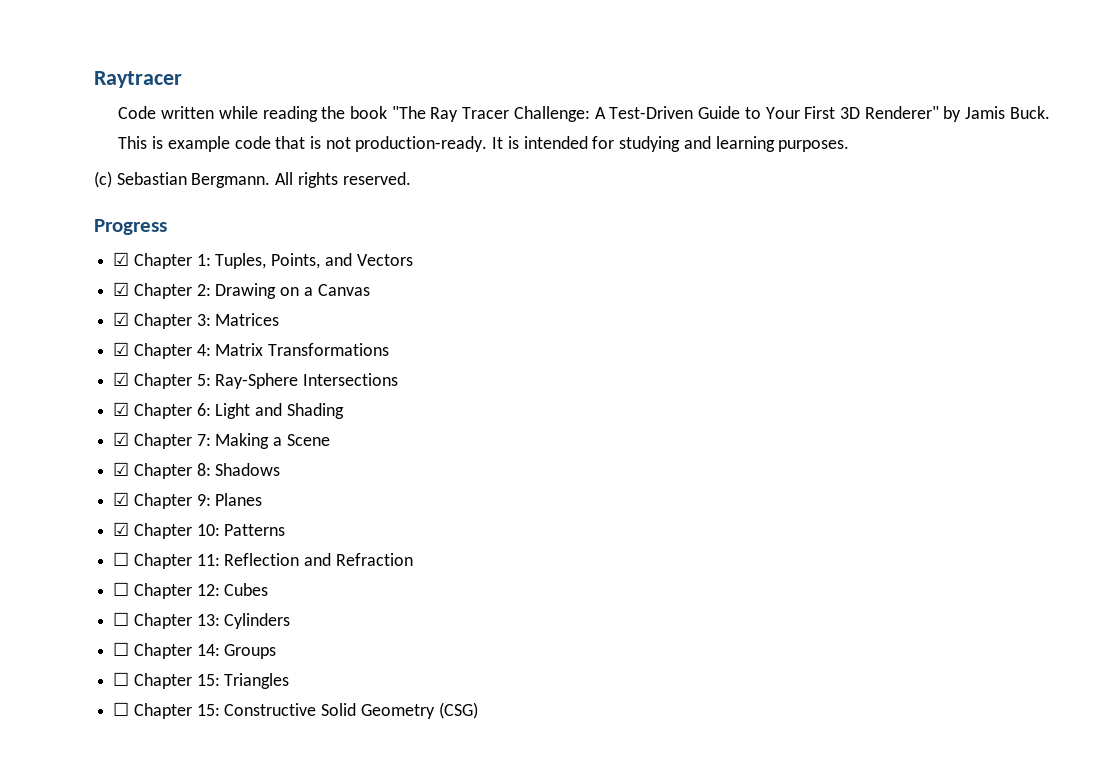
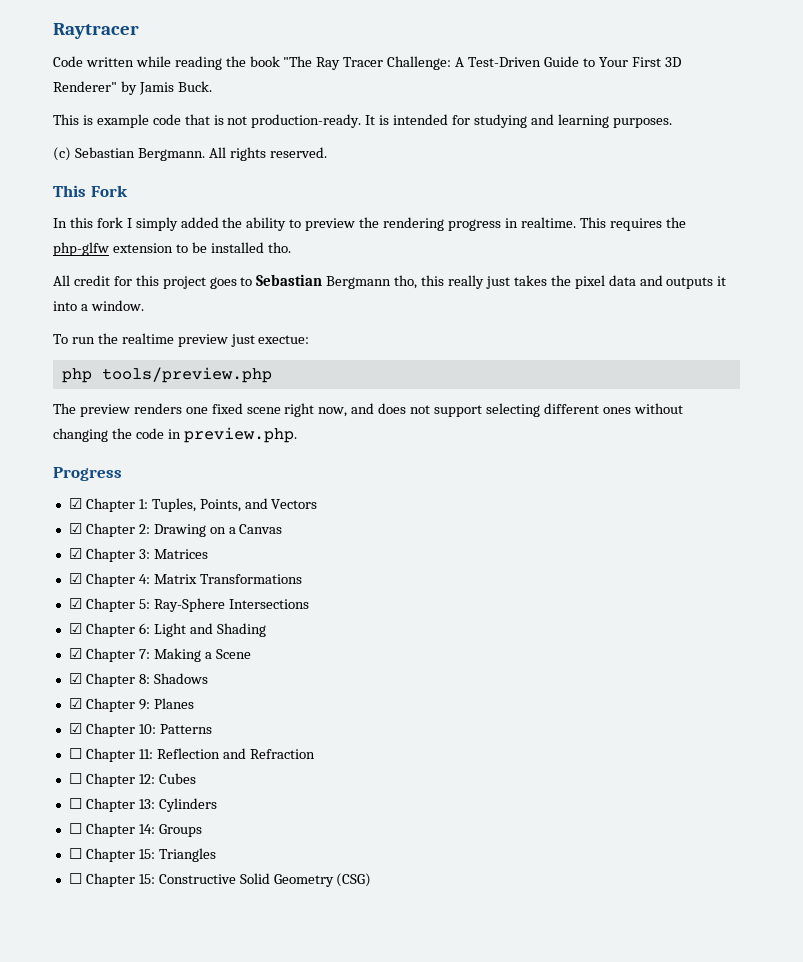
(411, 178) none -> [53,185,128,197] [53,217,686,231] [53,242,291,256] [53,274,727,289] [53,300,144,311] [53,333,310,347] [61,367,272,383] [53,403,683,417] [53,427,297,443] // This Fork // In this fork I simply added the ability to preview the rendering progress in realtime. This requires the php-glfw extension to be installed tho. // All credit for this project goes to Sebastian Bergmann tho, this really just takes the pixel data and outputs it into a window. // To run the realtime preview just exectue: // php tools/preview.php // The preview renders one fixed scene right now, and does not support selecting different ones without changing the code in preview.php.

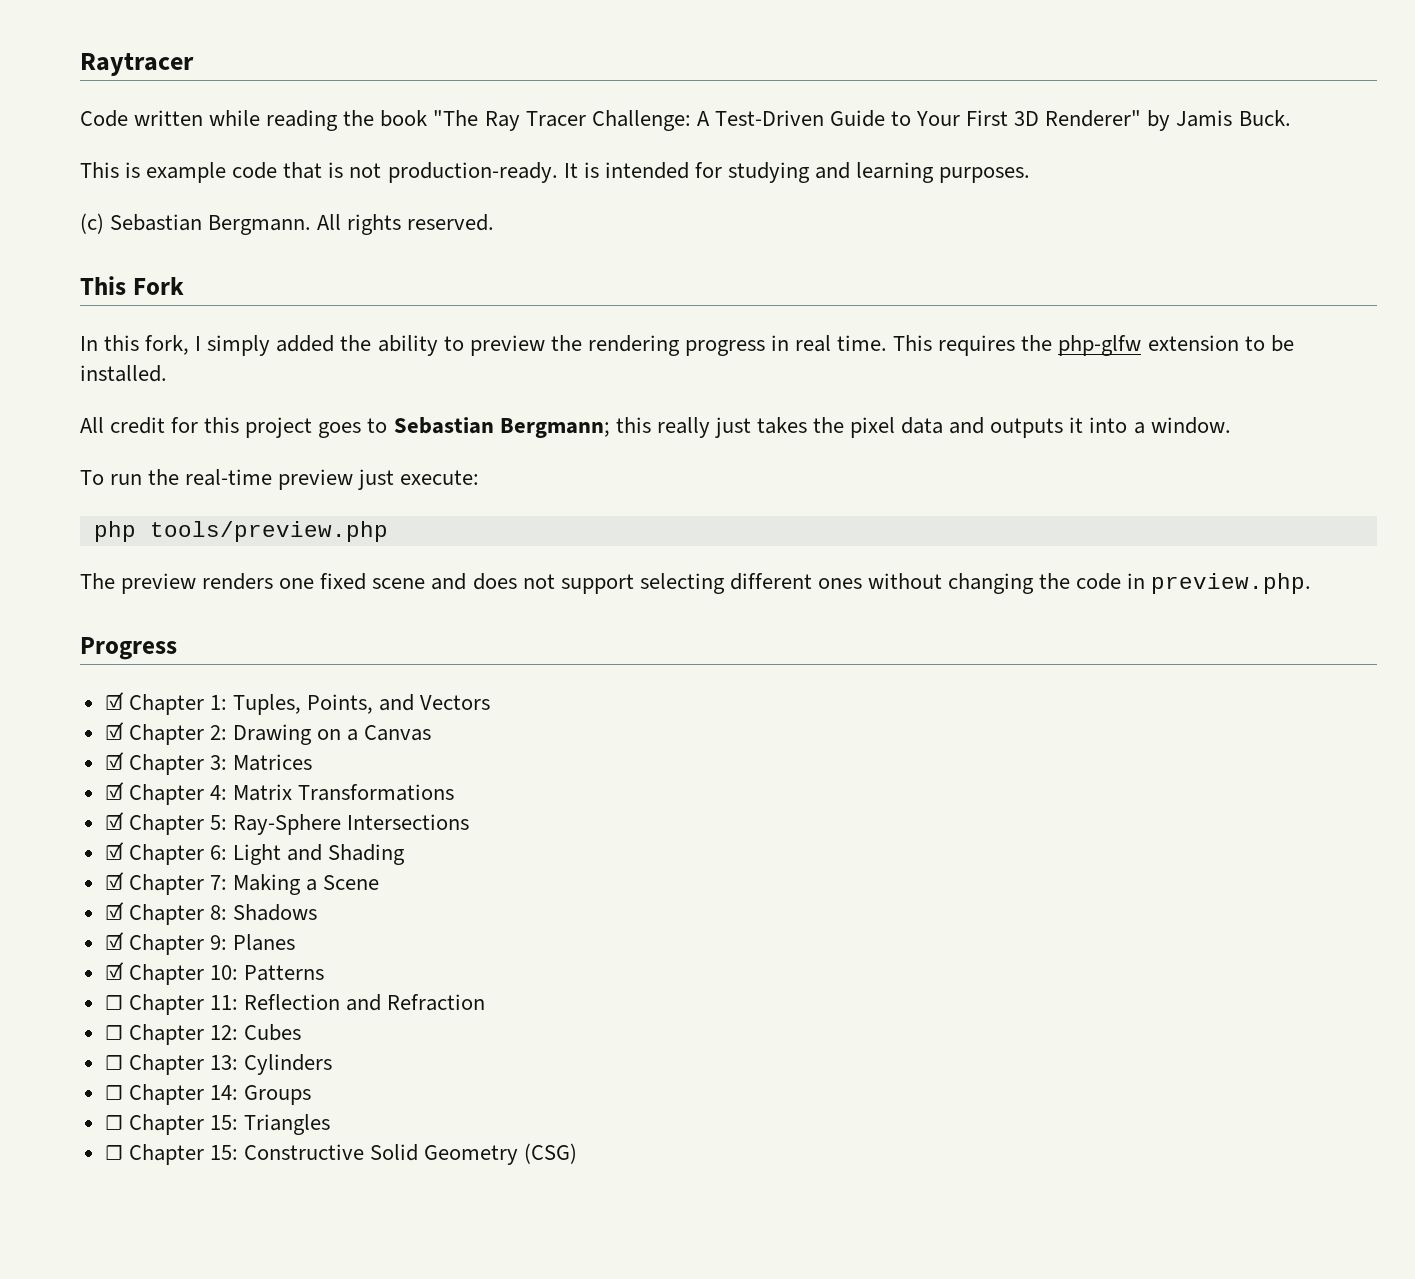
[96,217,123,228] fork -> [145,335,190,355] fork,
[520,217,576,228] realtime. -> [795,335,888,352] real time.
[210,242,291,253] installed tho. -> [80,365,167,382] installed.
[326,275,418,289] Bergmann tho, -> [499,418,610,438] Bergmann;
[121,333,174,344] realtime -> [185,469,273,486] real-time
[258,335,310,344] exectue: -> [400,470,480,485] execute:
[284,403,348,417] right now, -> (426, 583) none

